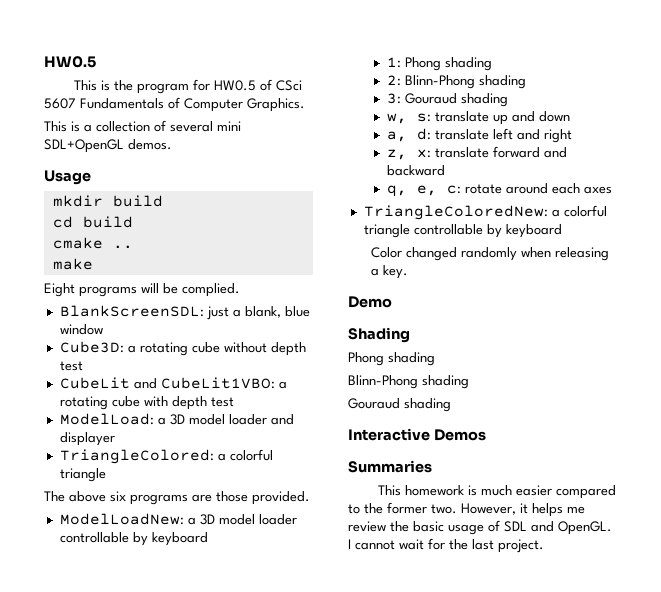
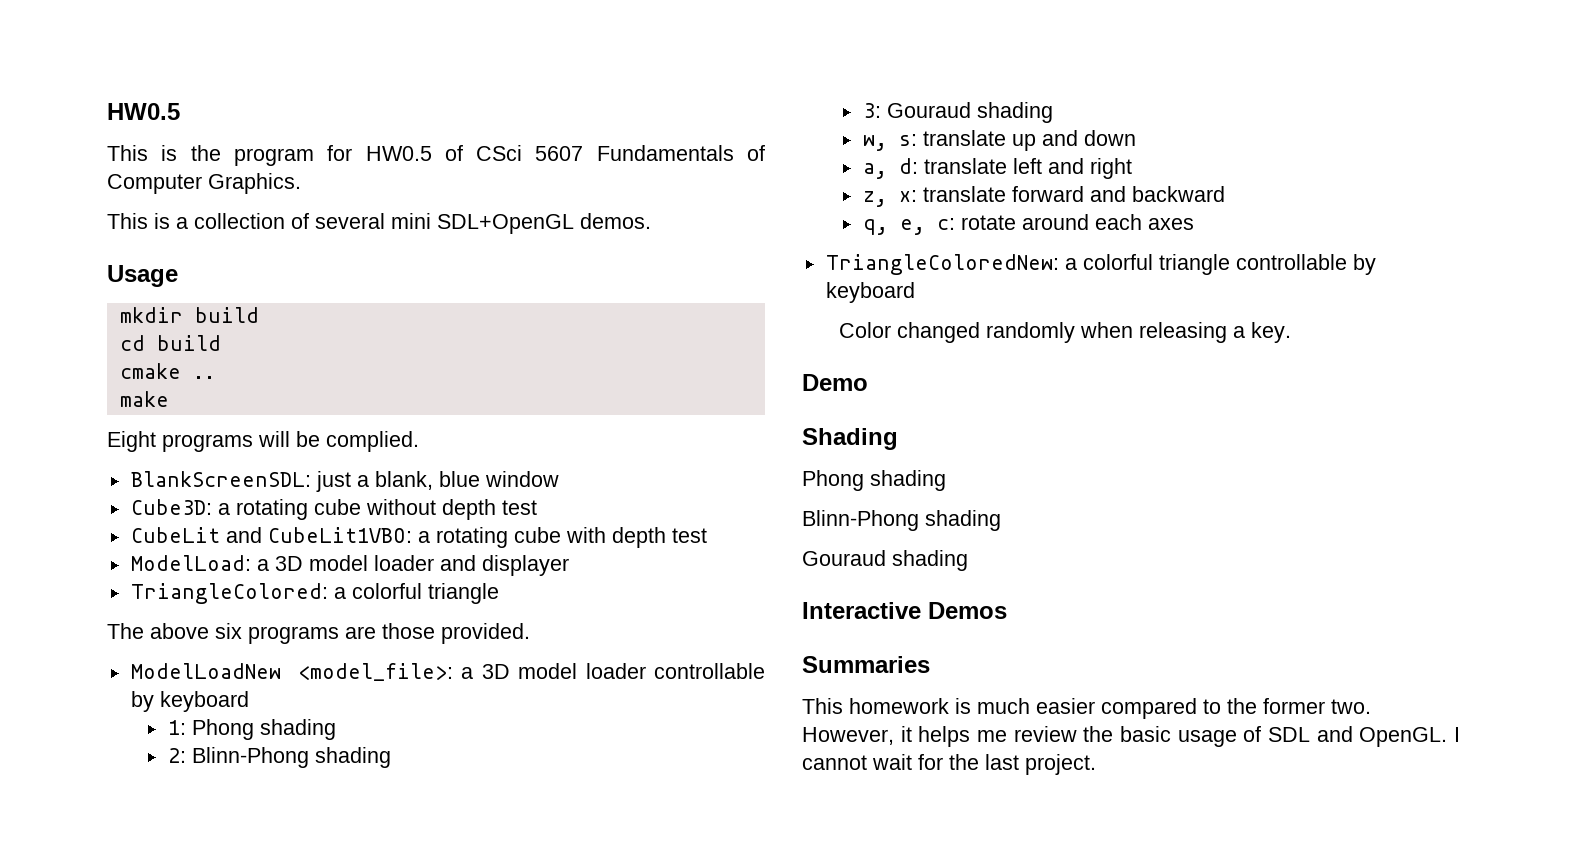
[59,513,184,525] ModelLoadNew: -> [130,663,453,681] ModelLoadNew <model_file>:

